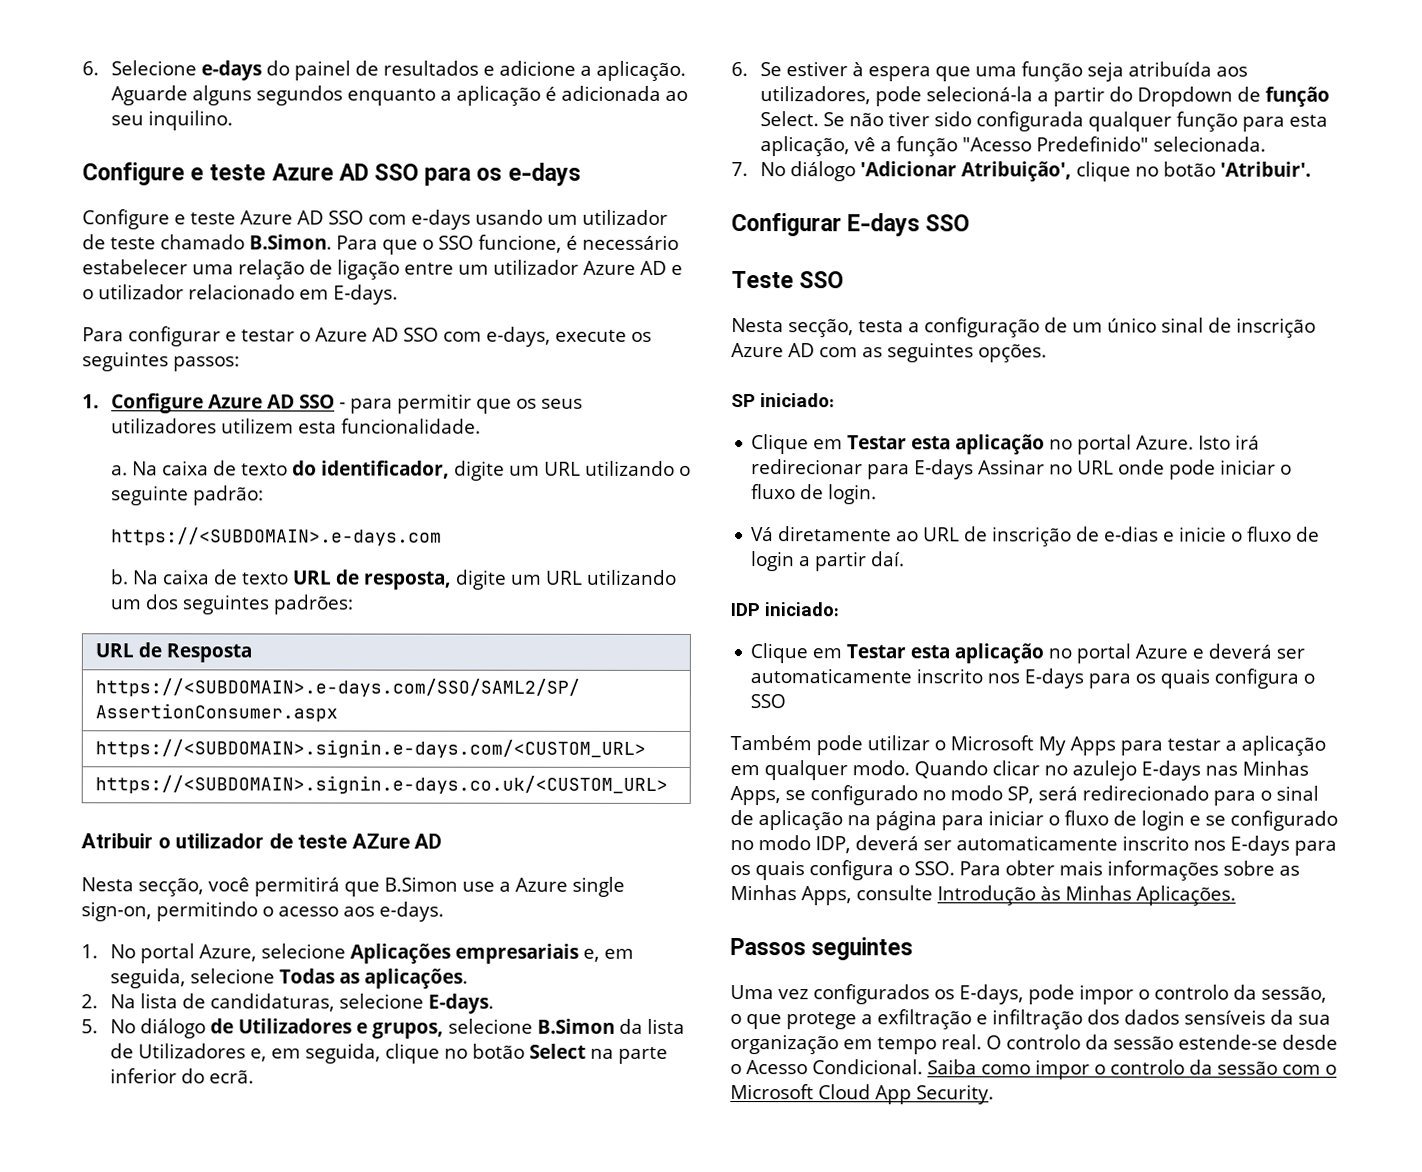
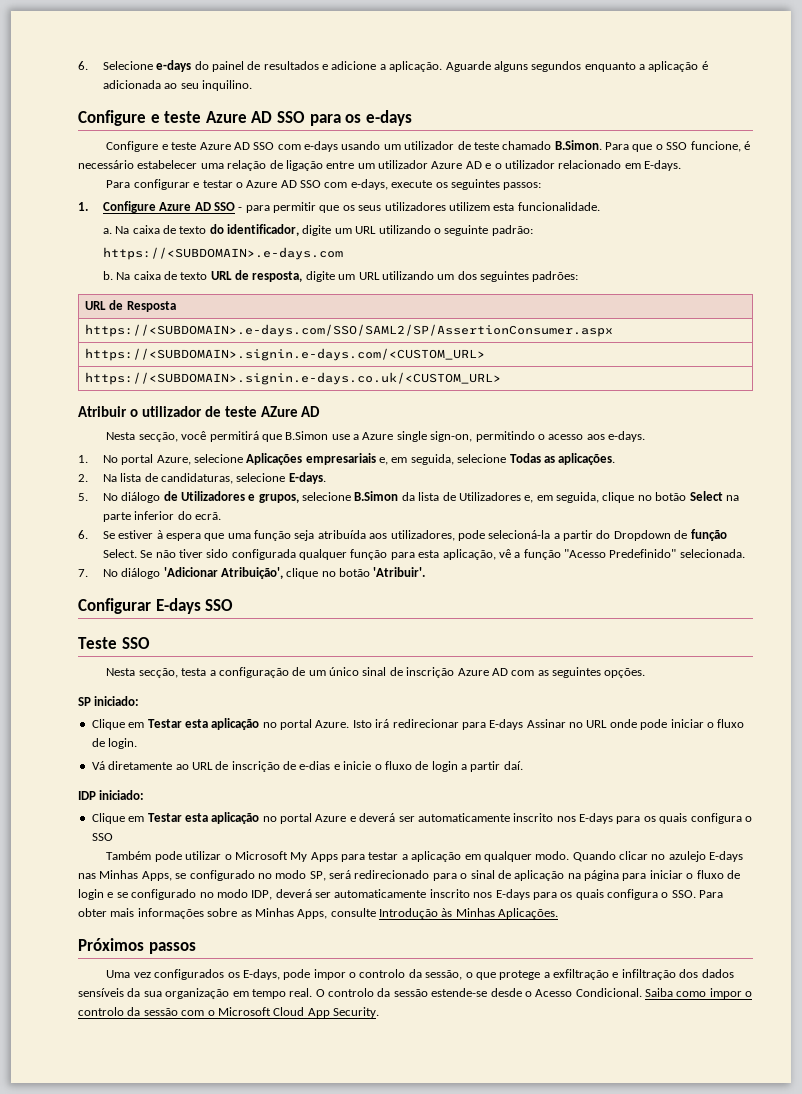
[730,937,914,961] Passos seguintes -> [78,938,196,954] Próximos passos

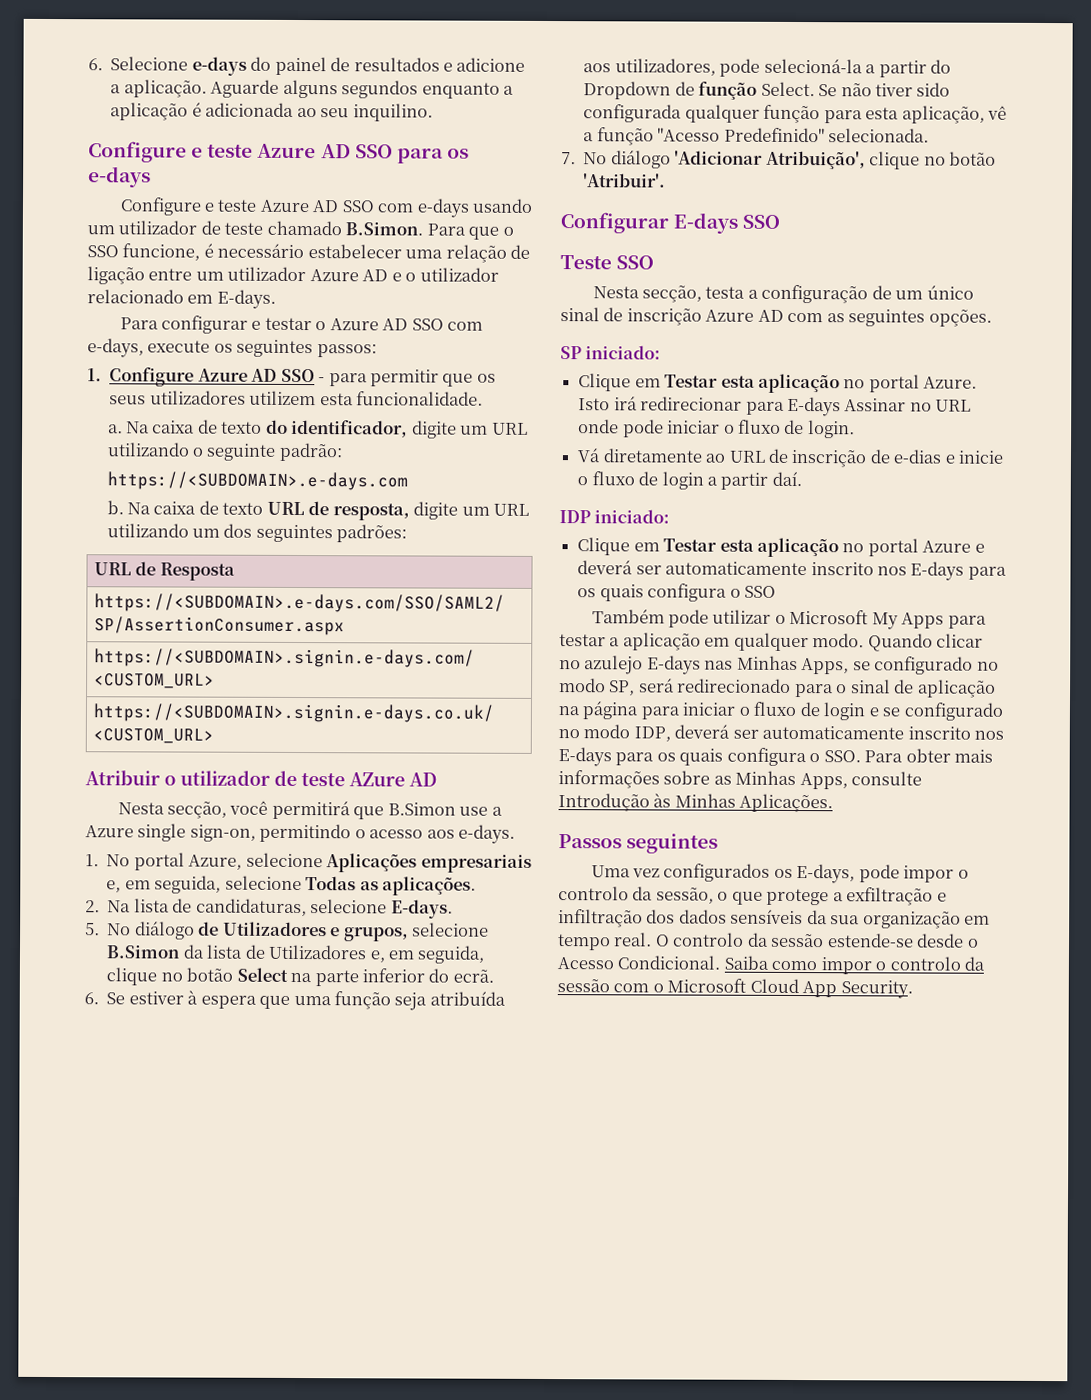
[78,938,196,954] Próximos passos -> [558,833,719,854] Passos seguintes

